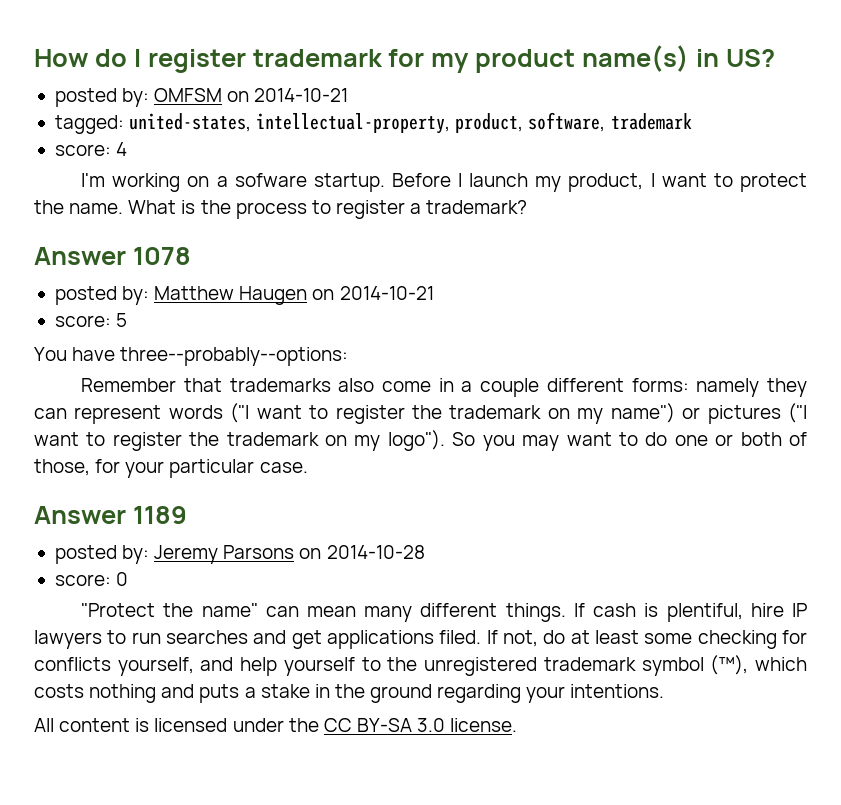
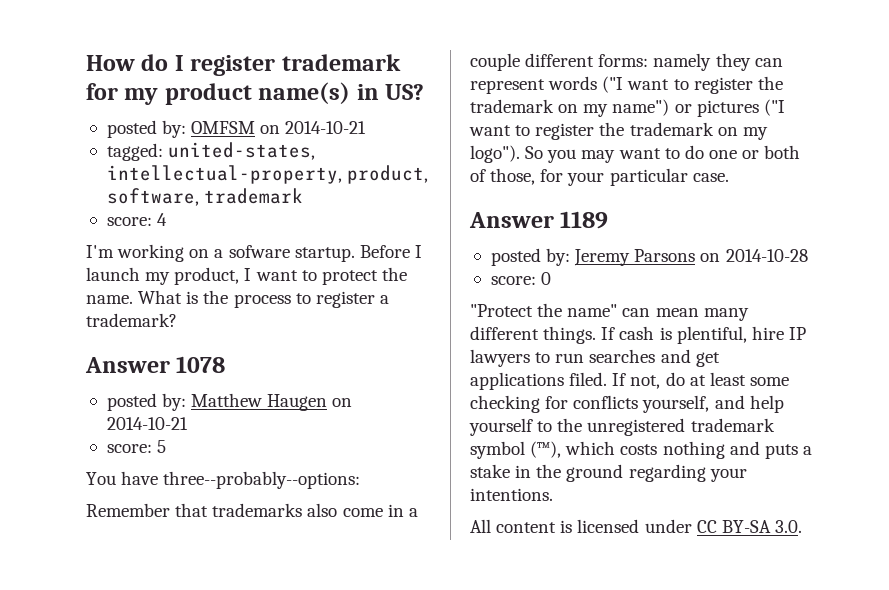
[288,718,319,732] the -> (692, 526) none
[417,718,518,732] 3.0 license. -> [774,520,802,533] 3.0.

